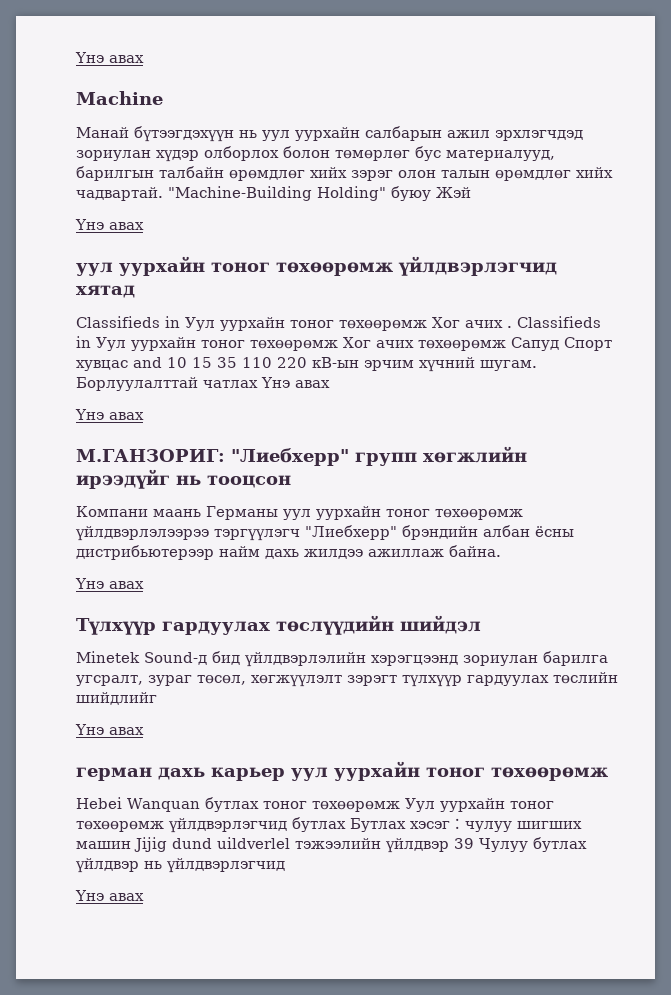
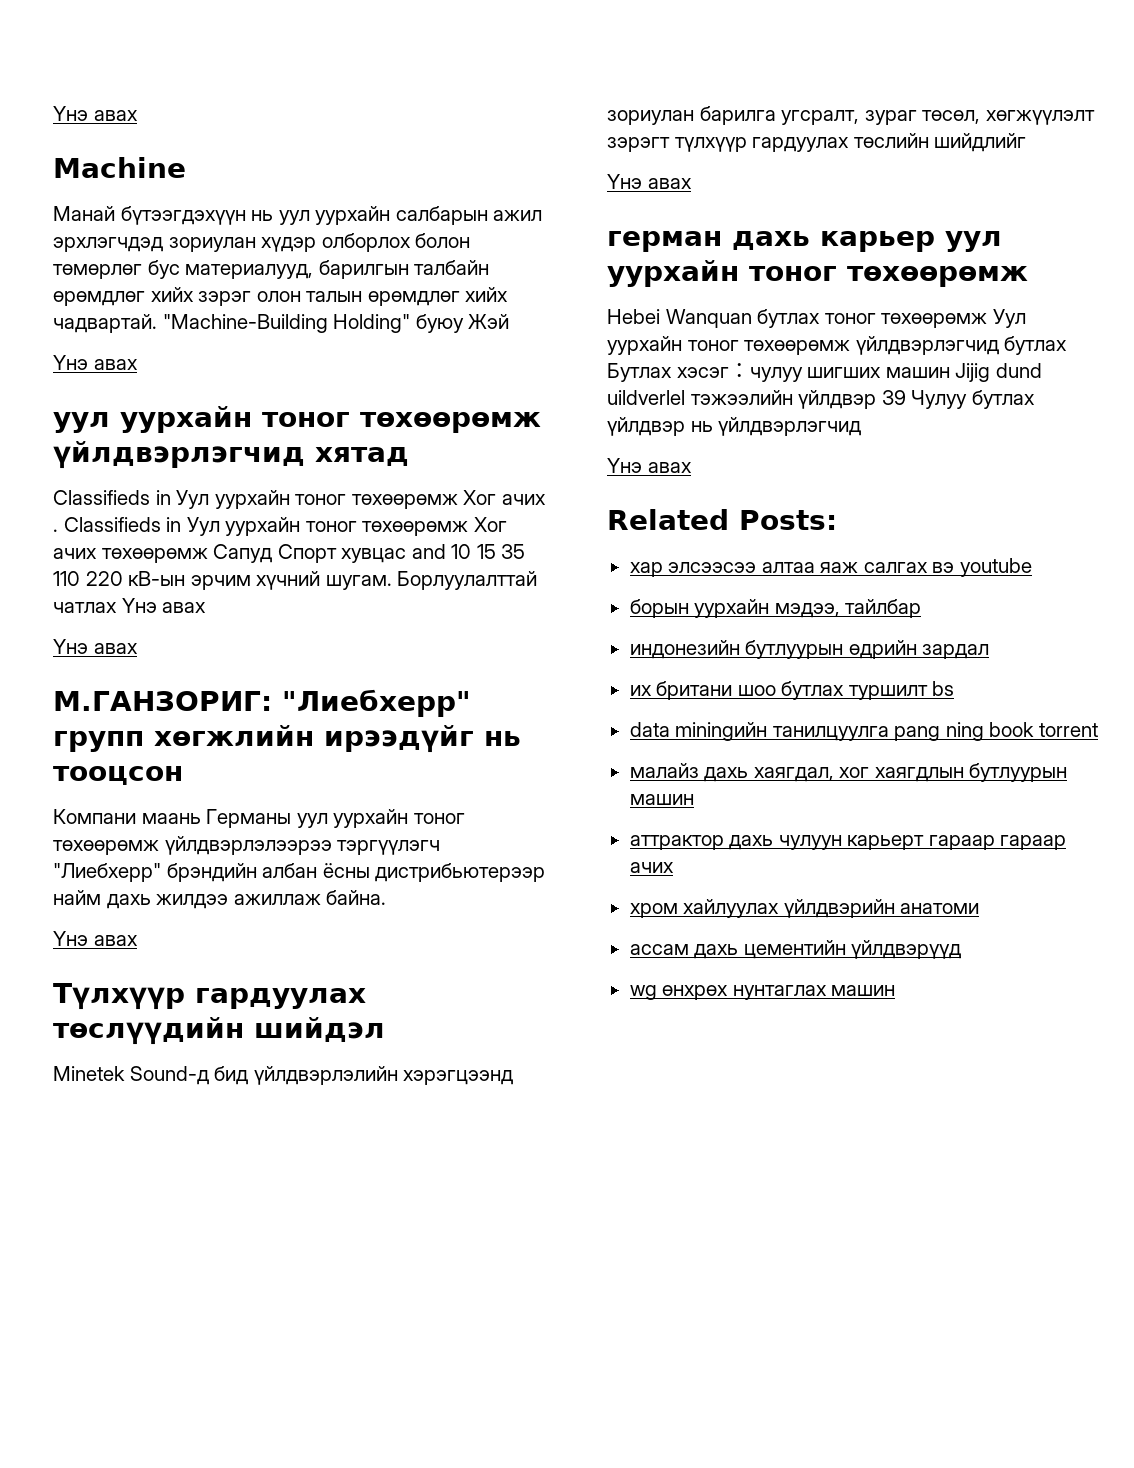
(144, 897) none -> [607,509,837,530] [629,558,1032,577] [629,599,922,618] [629,640,990,659] [629,681,955,700] [629,722,1098,741] [629,763,1068,782] [629,794,694,805] [629,835,1067,850] [629,862,674,873] [629,899,980,918] [629,940,962,959] [629,985,896,1000] // Related Posts: // хар элсээсээ алтаа яаж салгах вэ youtube // борын уурхайн мэдээ, тайлбар // индонезийн бутлуурын өдрийн зардал // их британи шоо бутлах туршилт bs // data miningийн танилцуулга pang ning book torrent // малайз дахь хаягдал, хог хаягдлын бутлуурын машин // аттрактор дахь чулуун карьерт гараар гараар ачих // хром хайлуулах үйлдвэрийн анатоми // ассам дахь цементийн үйлдвэрүүд // wg өнхрөх нунтаглах машин

